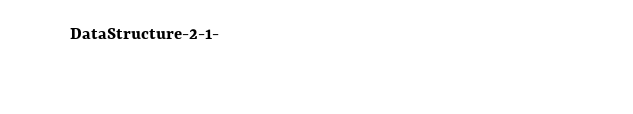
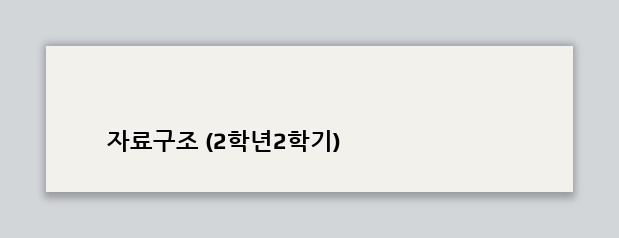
[70,28,219,39] DataStructure-2-1- -> [107,130,342,152] 자료구조 (2학년2학기)

